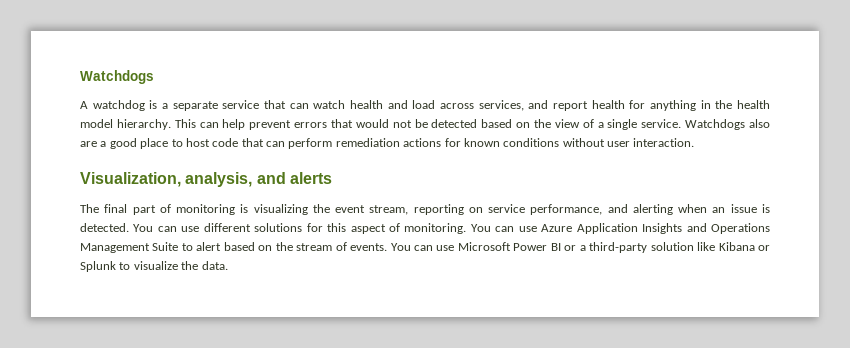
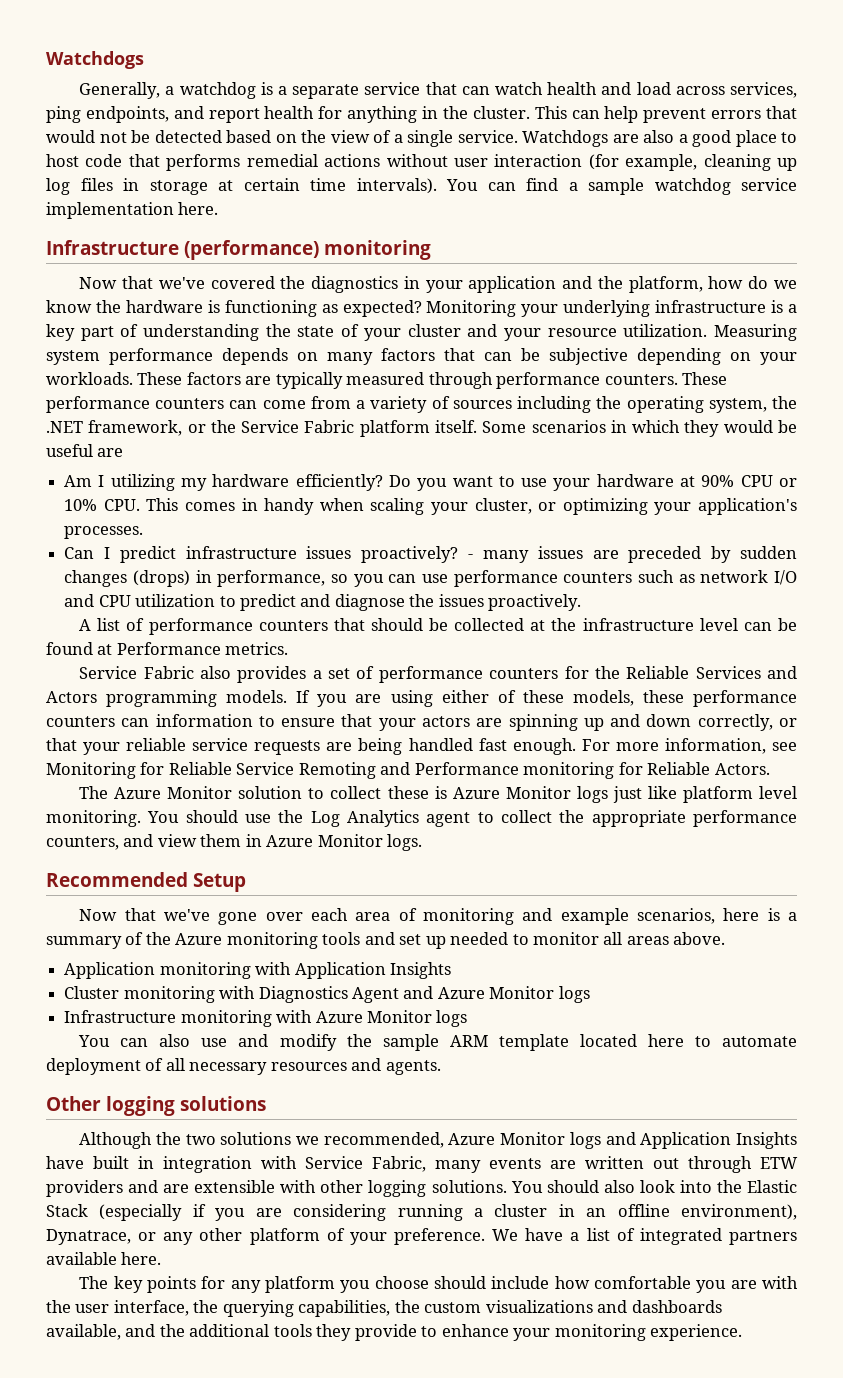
[80,101,88,109] A -> [79,82,175,99] Generally, a
(524, 105) none -> [46,106,169,123] ping endpoints,
[736,100,770,109] [80,119,171,130] health model hierarchy. -> [472,106,530,119] cluster.
[749,119,770,128] [80,141,97,147] also are -> [612,130,674,143] are also
[266,138,695,149] [80,172,332,187] [80,204,771,215] [80,223,771,234] [80,242,771,253] [80,261,228,272] can perform remediation actions for known conditions without user interaction. // Visualization, analysis, and alerts // The final part of monitoring is visualizing the event stream, reporting on service performance, and alerting when an issue is detected. You can use different solutions for this aspect of monitoring. You can use Azure Application Insights and Operations Management Suite to alert based on the stream of events. You can use Microsoft Power BI or a third-party solution like Kibana or Splunk to visualize the data. -> [166,154,797,171] [46,178,797,195] [46,202,219,219] [46,240,431,260] [79,276,798,293] [46,300,797,317] [46,324,797,341] [46,348,797,365] [46,372,728,389] [46,396,798,413] [46,420,798,437] [46,444,124,457] [64,474,798,491] [64,498,798,515] [64,526,144,539] [64,546,797,563] [64,570,797,587] [64,594,582,611] [79,618,797,635] [46,642,289,655] [79,666,797,683] [46,690,797,707] [46,714,798,731] [46,738,798,755] [46,762,770,779] [79,786,797,803] [46,810,797,827] [46,834,423,851] [46,872,246,892] [79,908,797,925] [46,932,726,949] [64,962,451,979] [64,986,590,1003] [64,1010,468,1027] [78,1034,797,1051] [46,1058,441,1075] [46,1096,266,1116] [79,1132,797,1149] [46,1156,798,1173] [46,1180,797,1197] [46,1204,797,1221] [46,1228,797,1245] [46,1252,162,1265] [79,1276,798,1293] [46,1300,722,1317] [46,1324,743,1341] performs remedial actions without user interaction (for example, cleaning up log files in storage at certain time intervals). You can find a sample watchdog service implementation here. // Infrastructure (performance) monitoring // Now that we've covered the diagnostics in your application and the platform, how do we know the hardware is functioning as expected? Monitoring your underlying infrastructure is a key part of understanding the state of your cluster and your resource utilization. Measuring system performance depends on many factors that can be subjective depending on your workloads. These factors are typically measured through performance counters. These performance counters can come from a variety of sources including the operating system, the .NET framework, or the Service Fabric platform itself. Some scenarios in which they would be useful are // Am I utilizing my hardware efficiently? Do you want to use your hardware at 90% CPU or 10% CPU. This comes in handy when scaling your cluster, or optimizing your application's processes. // Can I predict infrastructure issues proactively? - many issues are preceded by sudden changes (drops) in performance, so you can use performance counters such as network I/O and CPU utilization to predict and diagnose the issues proactively. // A list of performance counters that should be collected at the infrastructure level can be found at Performance metrics. // Service Fabric also provides a set of performance counters for the Reliable Services and Actors programming models. If you are using either of these models, these performance counters can information to ensure that your actors are spinning up and down correctly, or that your reliable service requests are being handled fast enough. For more information, see Monitoring for Reliable Service Remoting and Performance monitoring for Reliable Actors. // The Azure Monitor solution to collect these is Azure Monitor logs just like platform level monitoring. You should use the Log Analytics agent to collect the appropriate performance counters, and view them in Azure Monitor logs. // Recommended Setup // Now that we've gone over each area of monitoring and example scenarios, here is a summary of the Azure monitoring tools and set up needed to monitor all areas above. // Application monitoring with Application Insights // Cluster monitoring with Diagnostics Agent and Azure Monitor logs // Infrastructure monitoring with Azure Monitor logs // You can also use and modify the sample ARM template located here to automate deployment of all necessary resources and agents. // Other logging solutions // Although the two solutions we recommended, Azure Monitor logs and Application Insights have built in integration with Service Fabric, many events are written out through ETW providers and are extensible with other logging solutions. You should also look into the Elastic Stack (especially if you are considering running a cluster in an offline environment), Dynatrace, or any other platform of your preference. We have a list of integrated partners available here. // The key points for any platform you choose should include how comfortable you are with the user interface, the querying capabilities, the custom visualizations and dashboards available, and the additional tools they provide to enhance your monitoring experience.

